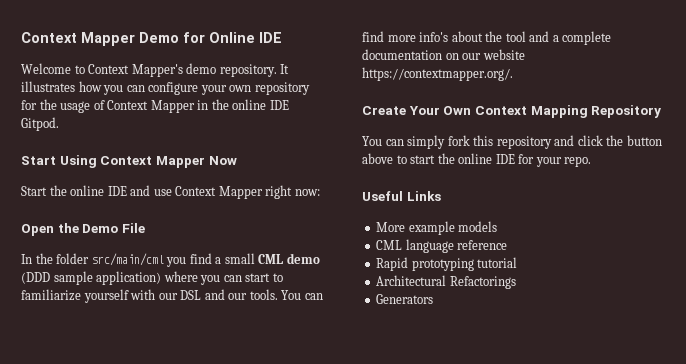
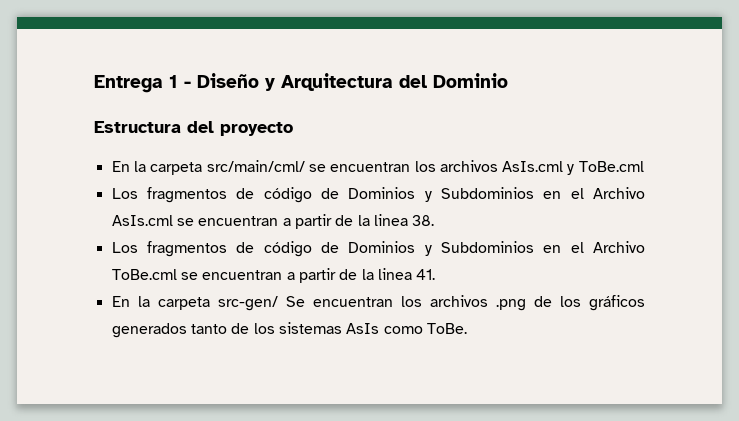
[21,32,282,46] [21,63,290,77] [21,81,310,95] [21,99,289,113] [21,117,59,131] [21,155,237,168] [21,185,320,199] [21,223,145,236] [21,253,320,267] [21,271,283,285] [21,289,323,303] [362,31,612,45] [362,49,525,60] [362,67,513,81] [362,105,662,118] [362,135,662,149] [362,153,592,167] [362,191,441,201] [376,221,498,235] [376,239,508,253] [376,257,518,271] [376,275,516,289] [376,294,434,304] Context Mapper Demo for Online IDE // Welcome to Context Mapper's demo repository. It illustrates how you can configure your own repository for the usage of Context Mapper in the online IDE Gitpod. // Start Using Context Mapper Now // Start the online IDE and use Context Mapper right now: // Open the Demo File // In the folder src/main/cml you find a small CML demo (DDD sample application) where you can start to familiarize yourself with our DSL and our tools. You can find more info's about the tool and a complete documentation on our website https://contextmapper.org/. // Create Your Own Context Mapping Repository // You can simply fork this repository and click the button above to start the online IDE for your repo. // Useful Links // More example models // CML language reference // Rapid prototyping tutorial // Architectural Refactorings // Generators -> [94,73,508,93] [94,121,293,136] [111,160,644,175] [111,187,645,203] [111,214,435,229] [111,241,645,257] [111,268,436,283] [111,295,646,311] [111,322,467,338] Entrega 1 - Diseño y Arquitectura del Dominio // Estructura del proyecto // En la carpeta src/main/cml/ se encuentran los archivos AsIs.cml y ToBe.cml // Los fragmentos de código de Dominios y Subdominios en el Archivo AsIs.cml se encuentran a partir de la linea 38. // Los fragmentos de código de Dominios y Subdominios en el Archivo ToBe.cml se encuentran a partir de la linea 41. // En la carpeta src-gen/ Se encuentran los archivos .png de los gráficos generados tanto de los sistemas AsIs como ToBe.

